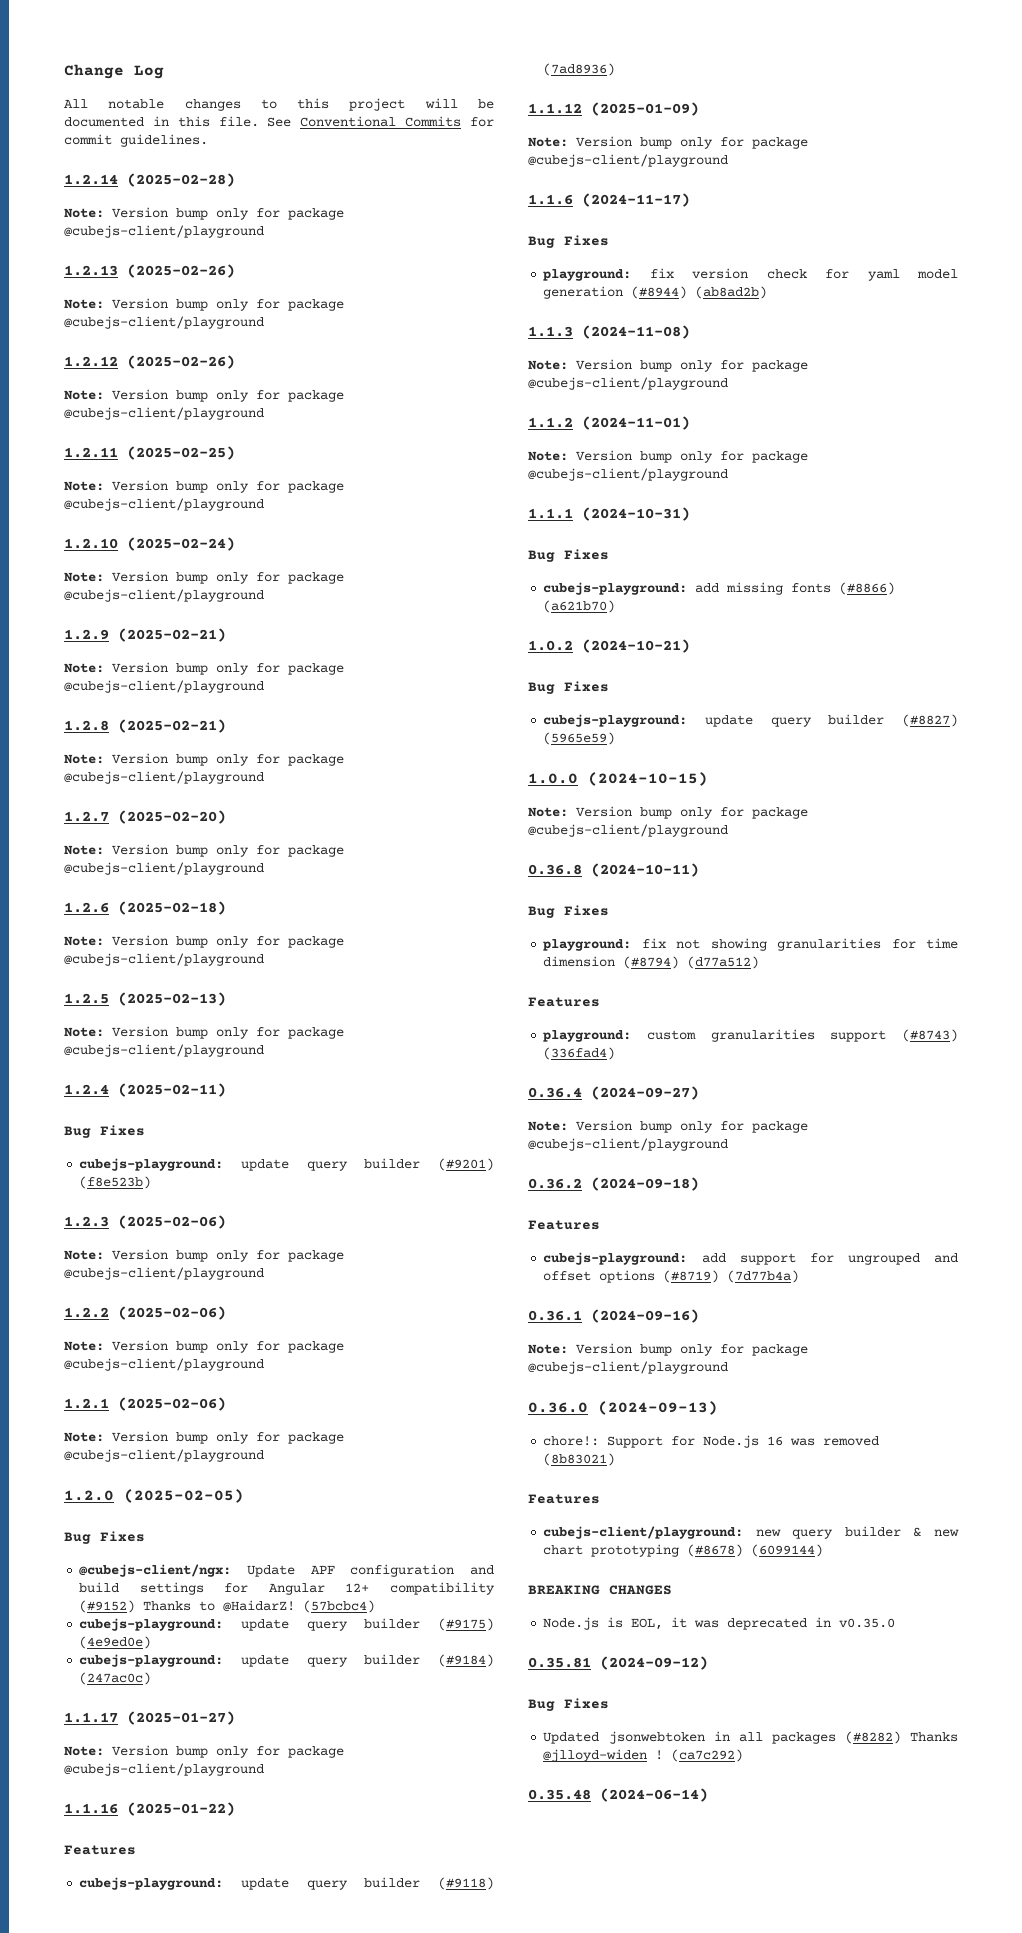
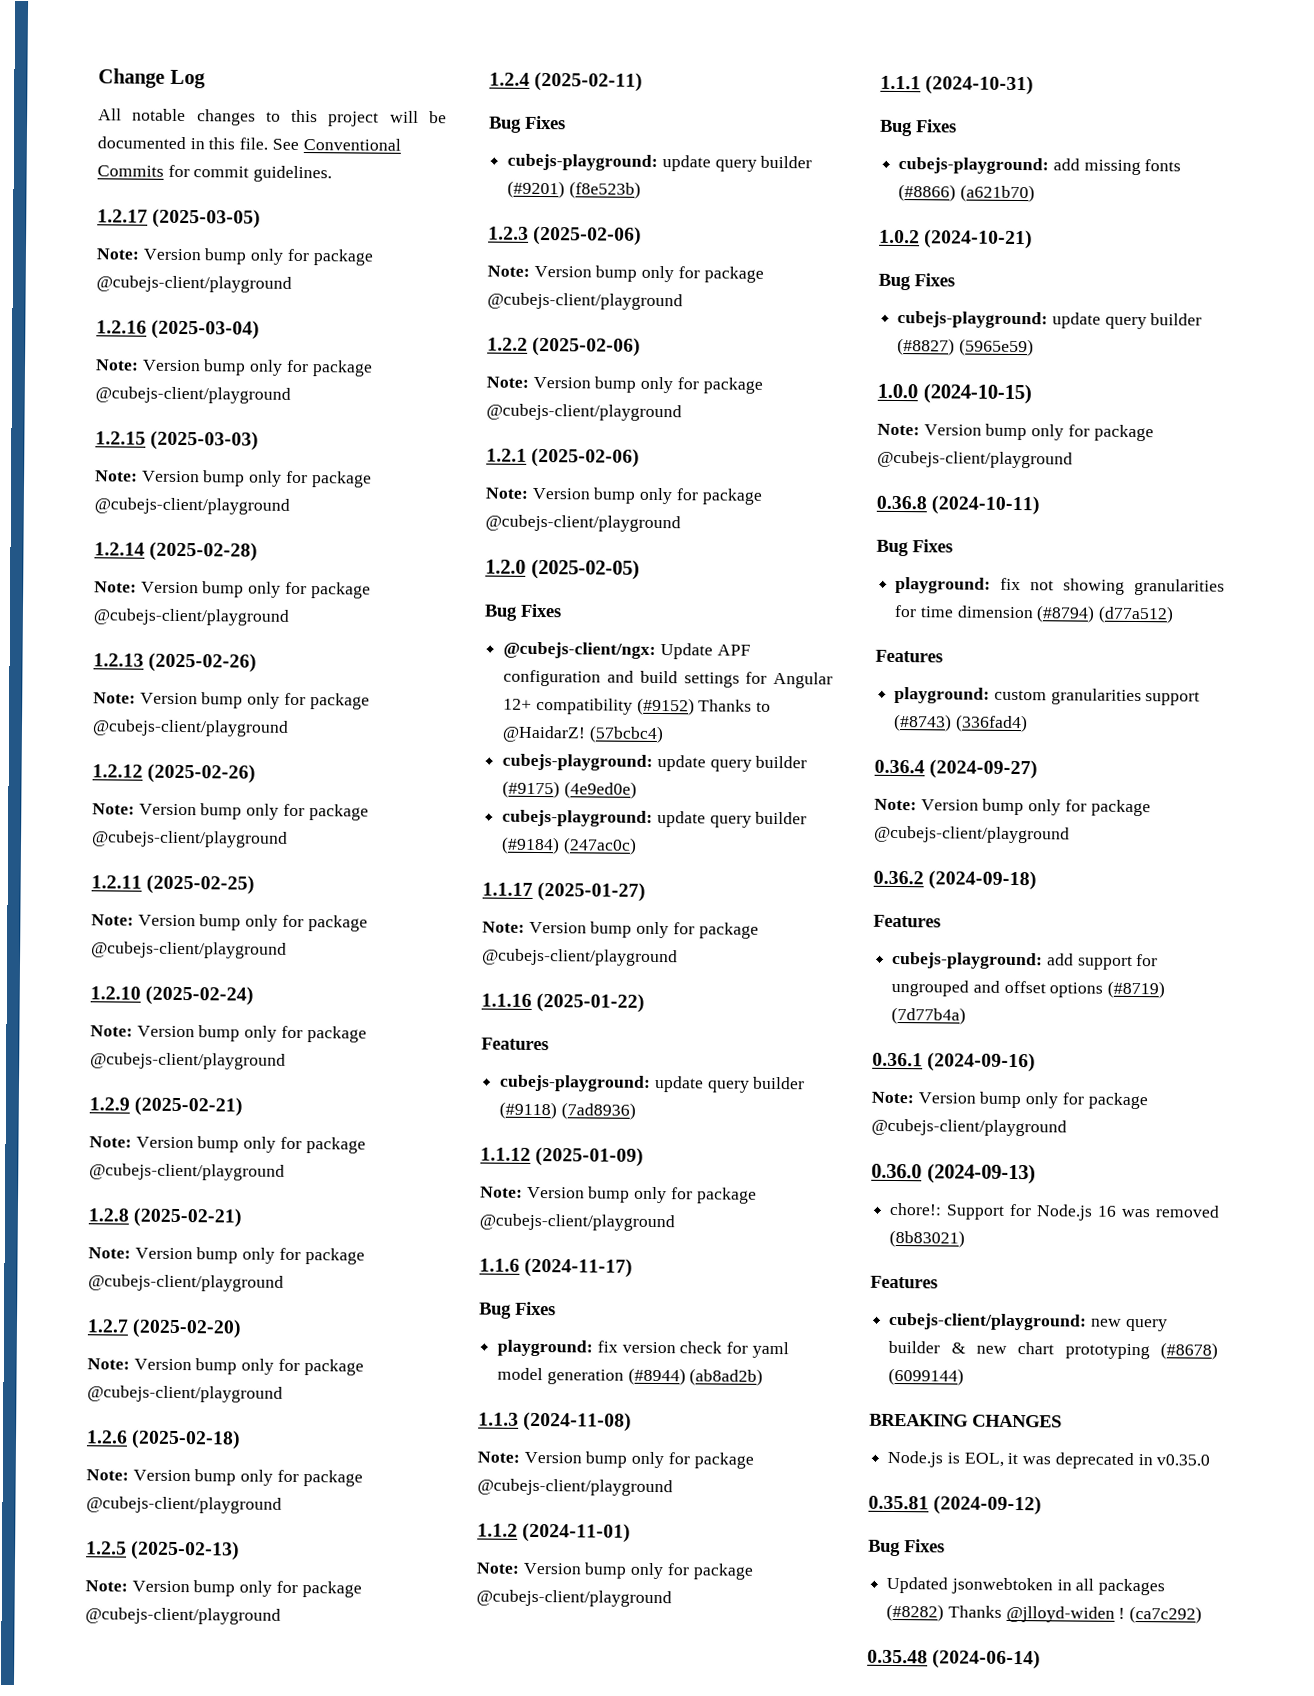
(208, 140) none -> [97,208,262,229] [96,248,374,266] [96,275,292,293] [96,319,261,340] [95,359,373,377] [95,386,291,404] [95,430,260,451] [95,470,372,488] [94,497,290,515] // 1.2.17 (2025-03-05) // Note: Version bump only for package @cubejs-client/playground // 1.2.16 (2025-03-04) // Note: Version bump only for package @cubejs-client/playground // 1.2.15 (2025-03-03) // Note: Version bump only for package @cubejs-client/playground

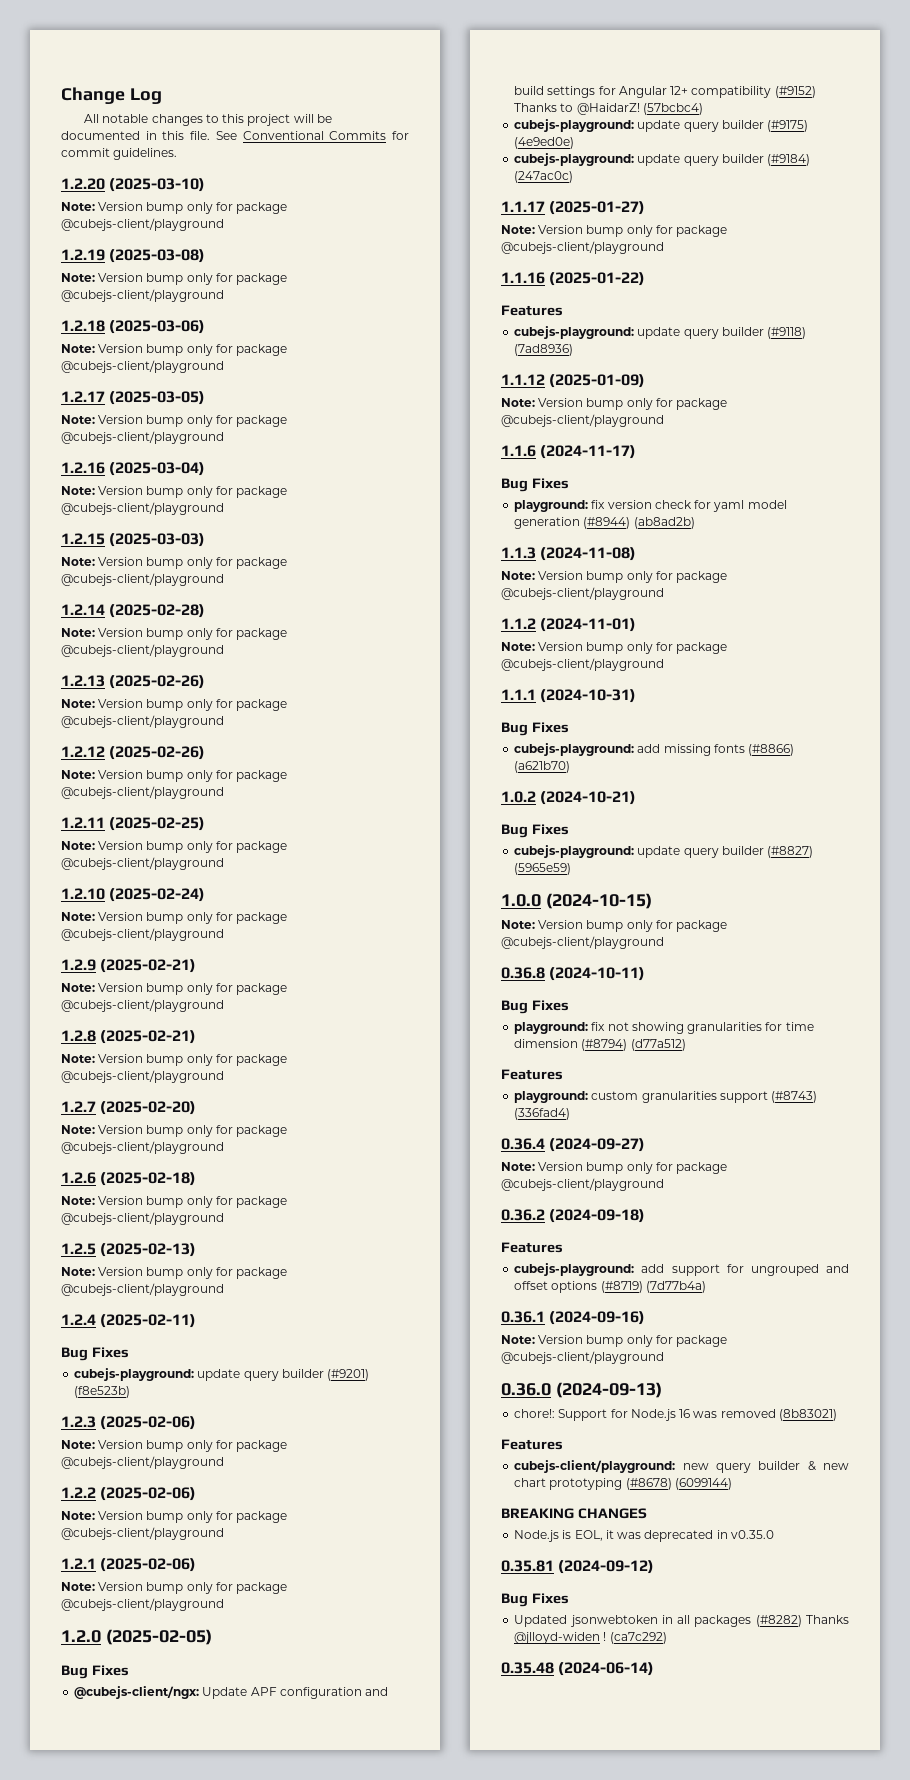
(333, 174) none -> [61,178,206,192] [61,202,288,214] [61,218,224,231] [61,249,206,263] [61,273,288,285] [61,289,224,302] [61,320,206,334] [61,344,288,356] [61,360,224,373] // 1.2.20 (2025-03-10) // Note: Version bump only for package @cubejs-client/playground // 1.2.19 (2025-03-08) // Note: Version bump only for package @cubejs-client/playground // 1.2.18 (2025-03-06) // Note: Version bump only for package @cubejs-client/playground

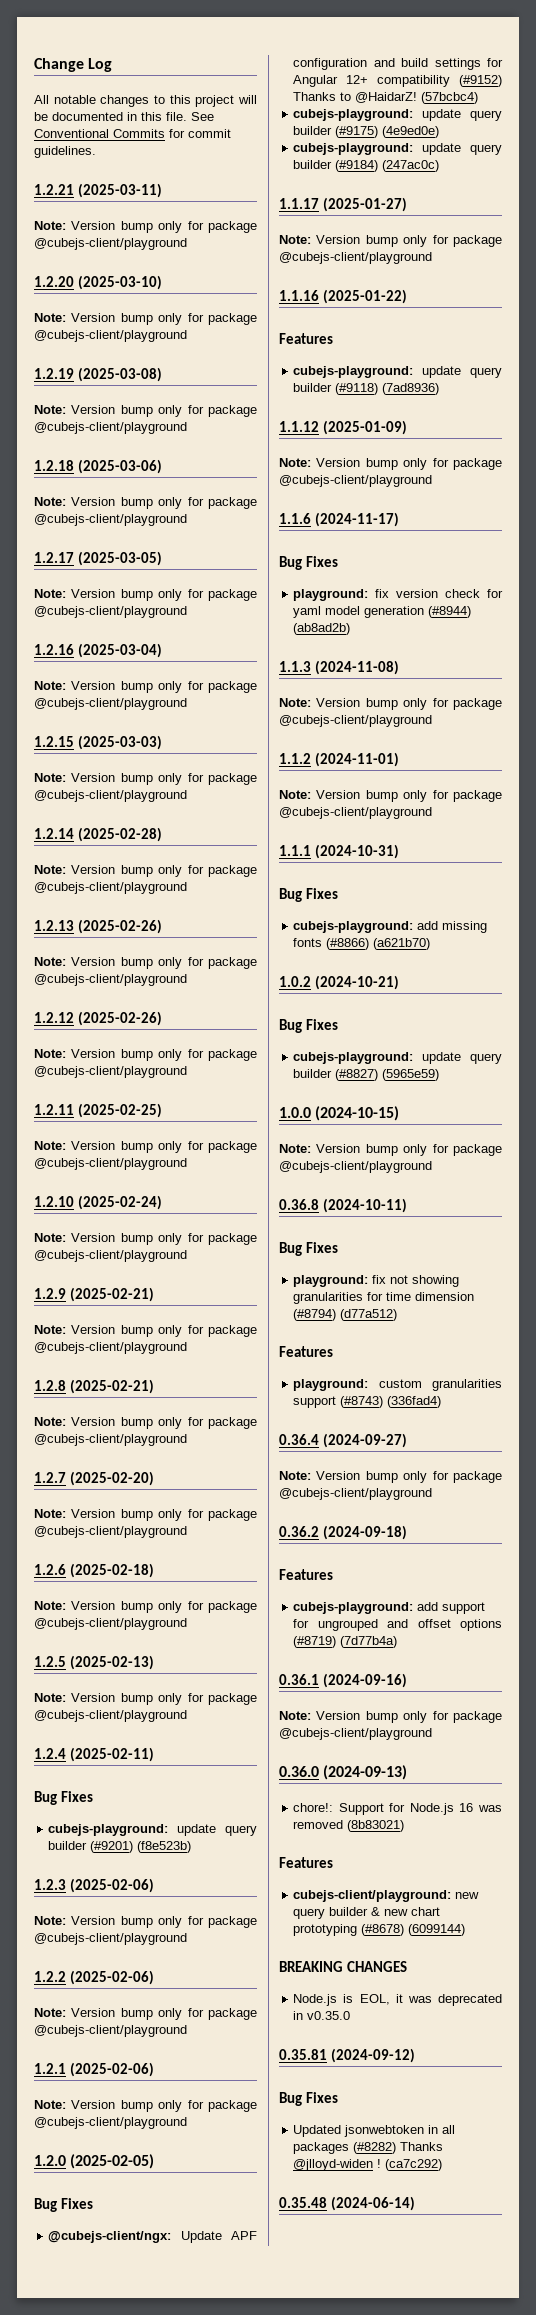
(178, 154) none -> [34,183,163,198] [34,221,257,233] [34,238,187,250] // 1.2.21 (2025-03-11) // Note: Version bump only for package @cubejs-client/playground

